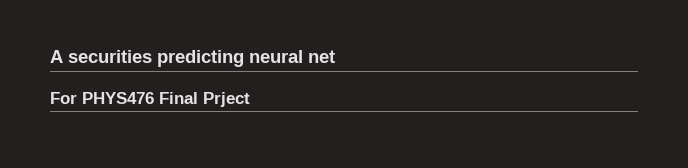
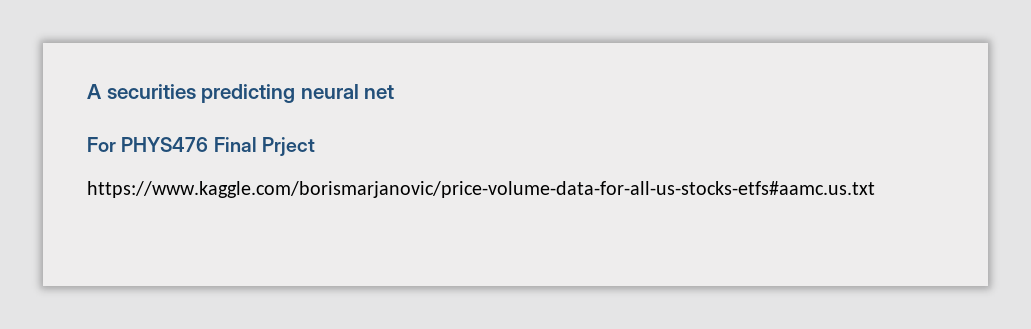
(250, 99) none -> [87,181,875,198] // https://www.kaggle.com/borismarjanovic/price-volume-data-for-all-us-stocks-etfs#aamc.us.txt

